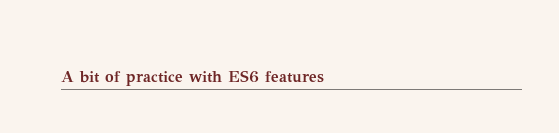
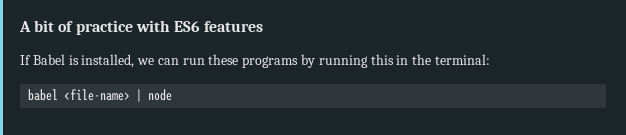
(324, 77) none -> [20,54,490,68] [28,89,173,102] // If Babel is installed, we can run these programs by running this in the terminal: // babel <file-name> | node

